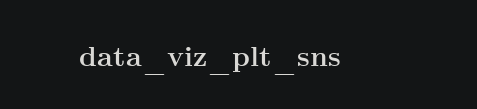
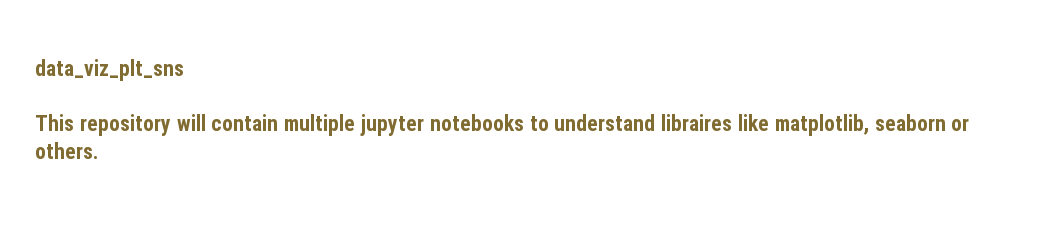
(341, 61) none -> [35,114,970,136] [35,142,98,159] // This repository will contain multiple jupyter notebooks to understand libraires like matplotlib, seaborn or others.

